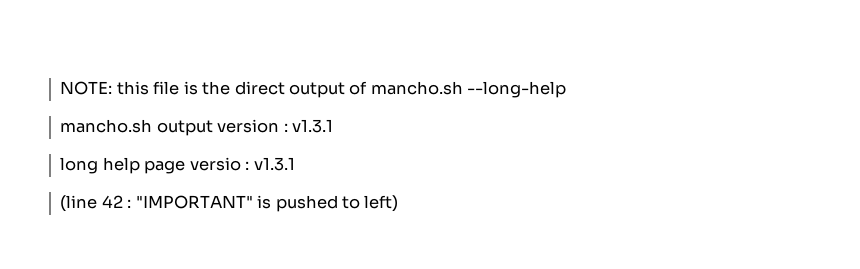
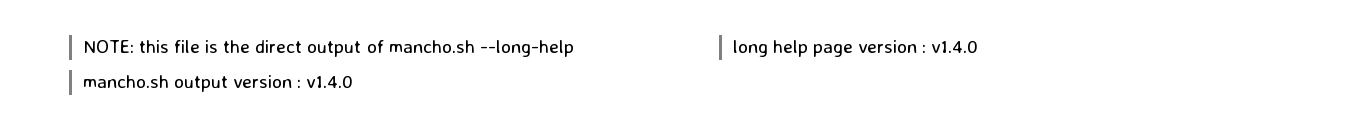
[292,119,334,133] v1.3.1 -> [306,75,354,88] v1.4.0
[189,157,295,171] [60,195,399,212] versio : v1.3.1 // (line 42 : "IMPORTANT" is pushed to left) -> [858,40,979,53] version : v1.4.0

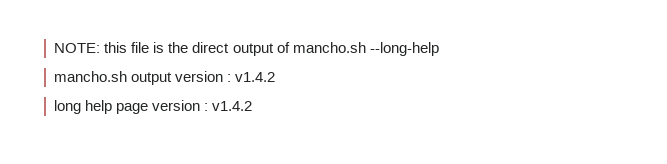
[306,75,354,88] v1.4.0 -> [235,72,276,82] v1.4.2
[931,40,979,53] v1.4.0 -> [212,101,253,111] v1.4.2

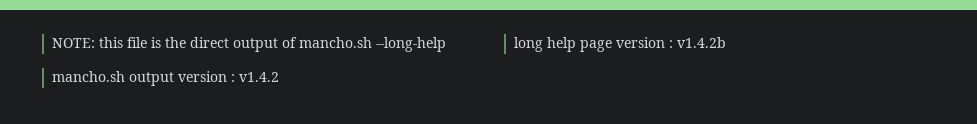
[212,101,253,111] v1.4.2 -> [676,37,726,48] v1.4.2b

